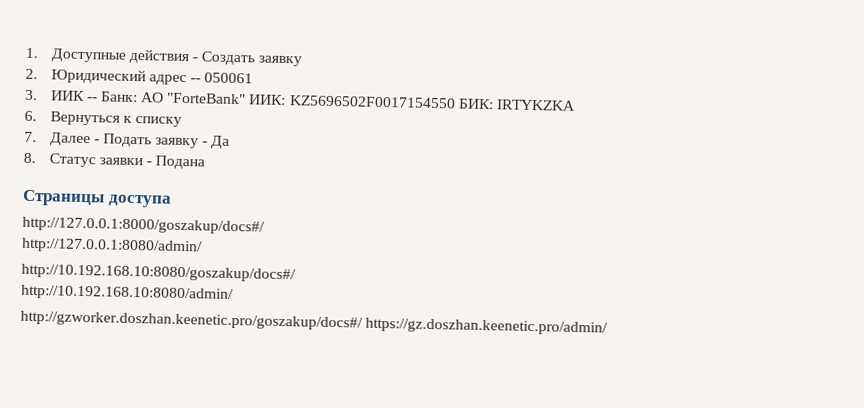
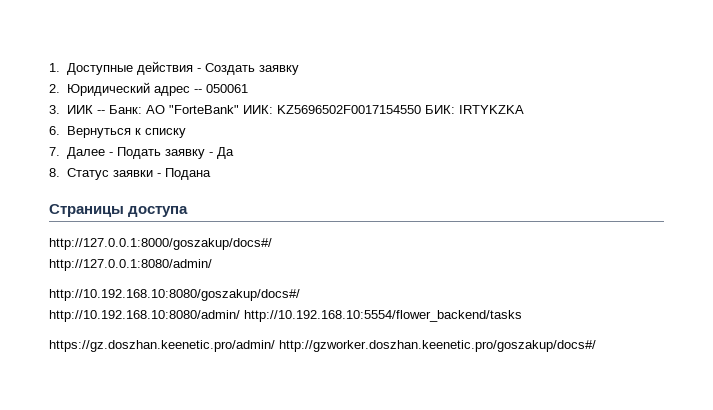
[20,310,609,336] // http://gzworker.doszhan.keenetic.pro/goszakup/docs#/ https://gz.doszhan.keenetic.pro/admin/ -> [244,310,522,322] [49,340,596,352] http://10.192.168.10:5554/flower_backend/tasks // https://gz.doszhan.keenetic.pro/admin/ http://gzworker.doszhan.keenetic.pro/goszakup/docs#/

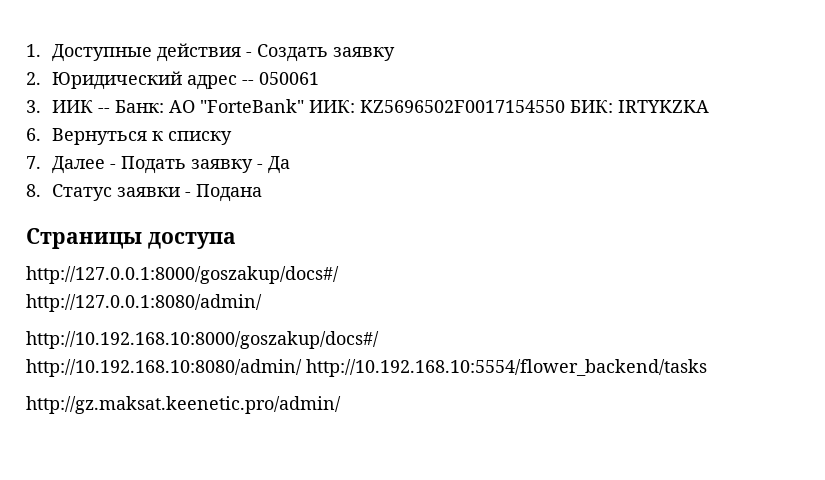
[49,289,300,301] http://10.192.168.10:8080/goszakup/docs#/ -> [26,331,379,349] http://10.192.168.10:8000/goszakup/docs#/
[49,340,596,352] https://gz.doszhan.keenetic.pro/admin/ http://gzworker.doszhan.keenetic.pro/goszakup/docs#/ -> [26,396,341,414] http://gz.maksat.keenetic.pro/admin/

